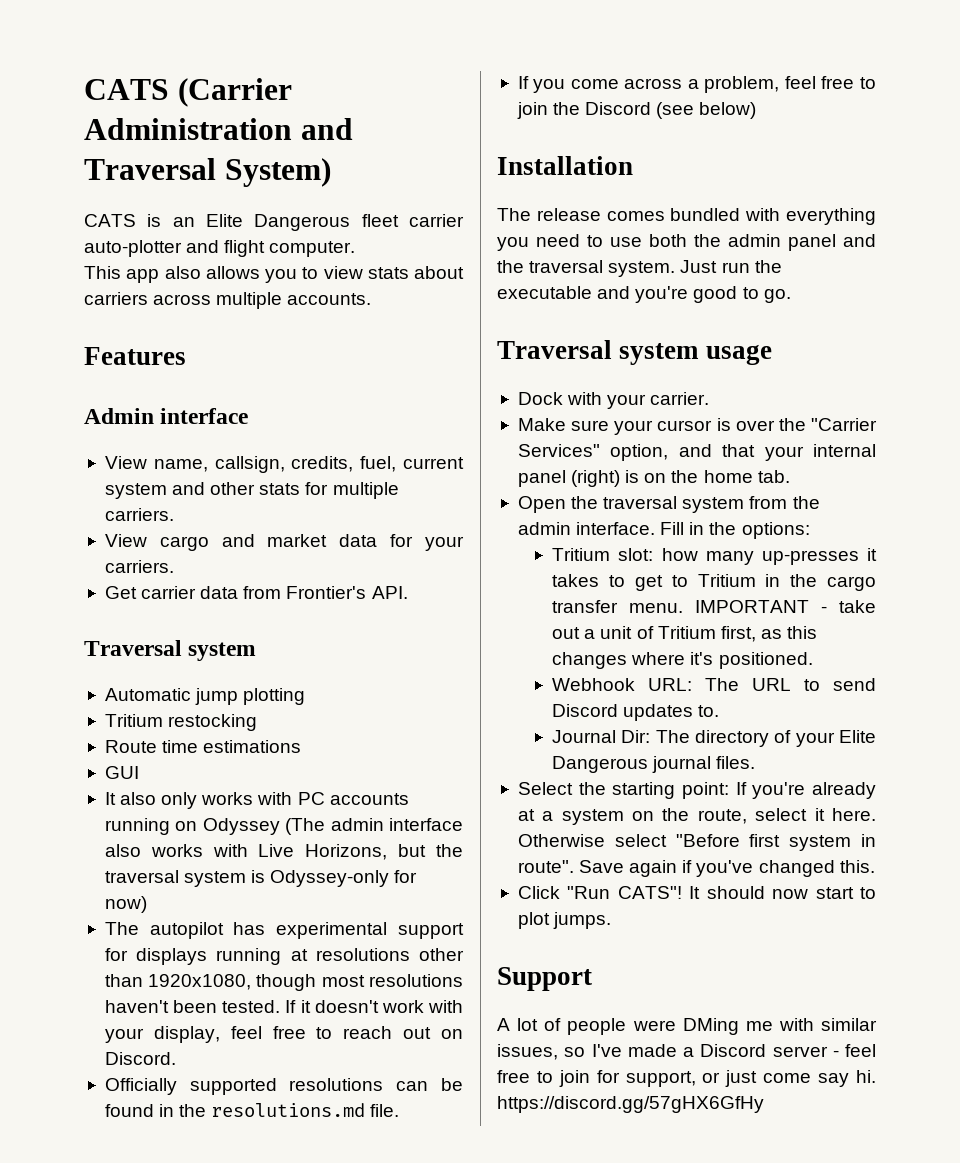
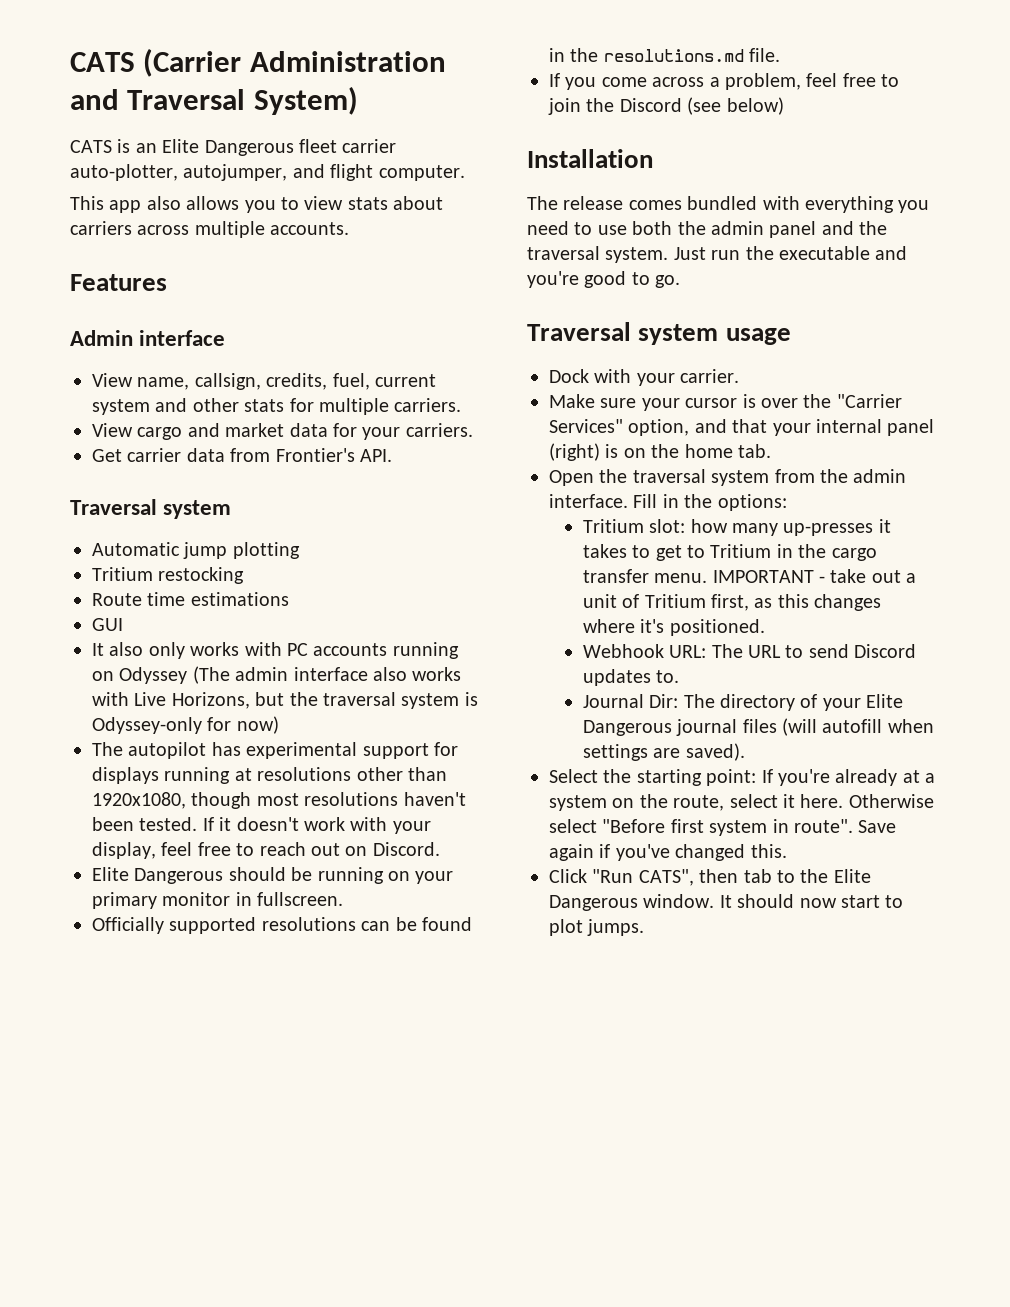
[84,240,182,257] auto-plotter -> [70,164,288,181] auto-plotter, autojumper,
(176, 1058) none -> [92,867,454,884] [92,892,344,909] // Elite Dangerous should be running on your primary monitor in fullscreen.
[716,756,756,769] files. -> [742,718,934,736] [582,743,745,761] files (will autofill when settings are saved).
[617,886,682,899] CATS"! -> [638,869,871,886] [549,894,715,911] CATS", then tab to the Elite Dangerous window.
[497,967,592,991] [497,1018,877,1035] [497,1044,876,1060] [497,1070,876,1087] [497,1096,764,1113] // Support // A lot of people were DMing me with similar issues, so I've made a Discord server - feel free to join for support, or just come say hi. https://discord.gg/57gHX6GfHy -> (645, 927) none

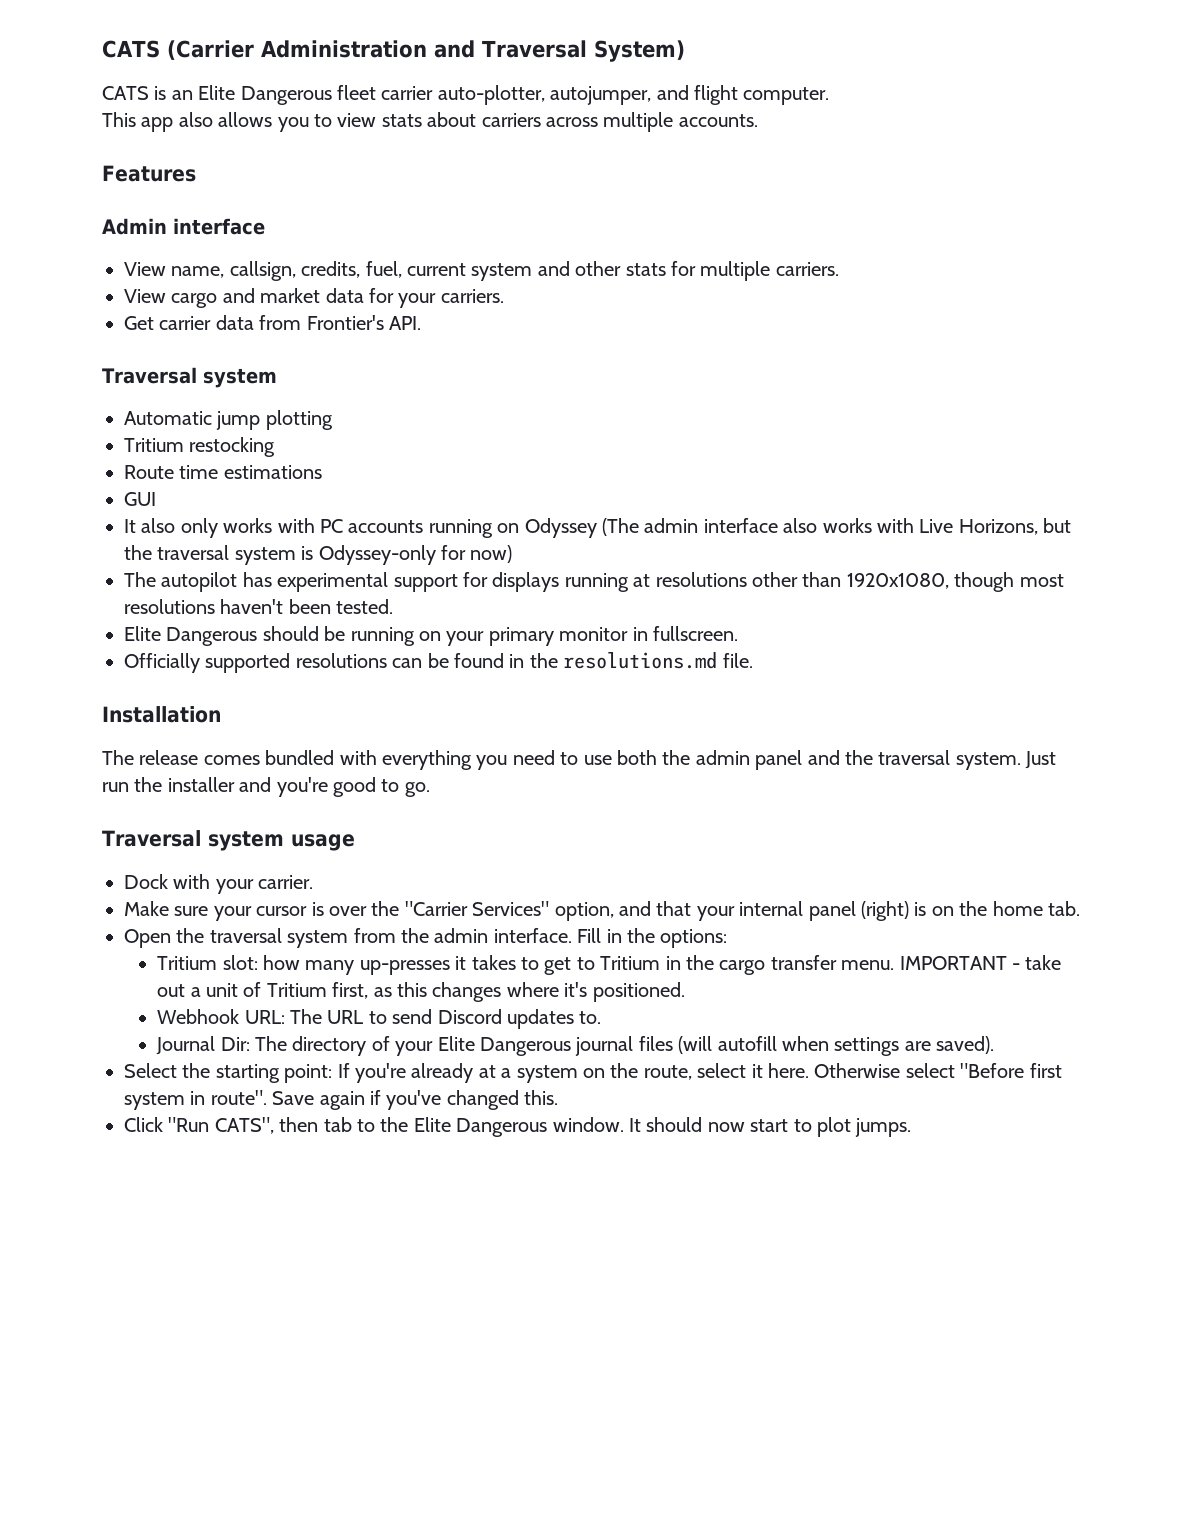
[202,817,431,834] [92,842,440,859] If it doesn't work with your display, feel free to reach out on Discord. -> (394, 606) none
[549,73,900,90] [548,97,784,115] // If you come across a problem, feel free to join the Discord (see below) -> (753, 660) none
[779,246,870,260] executable -> [167,777,235,792] installer

